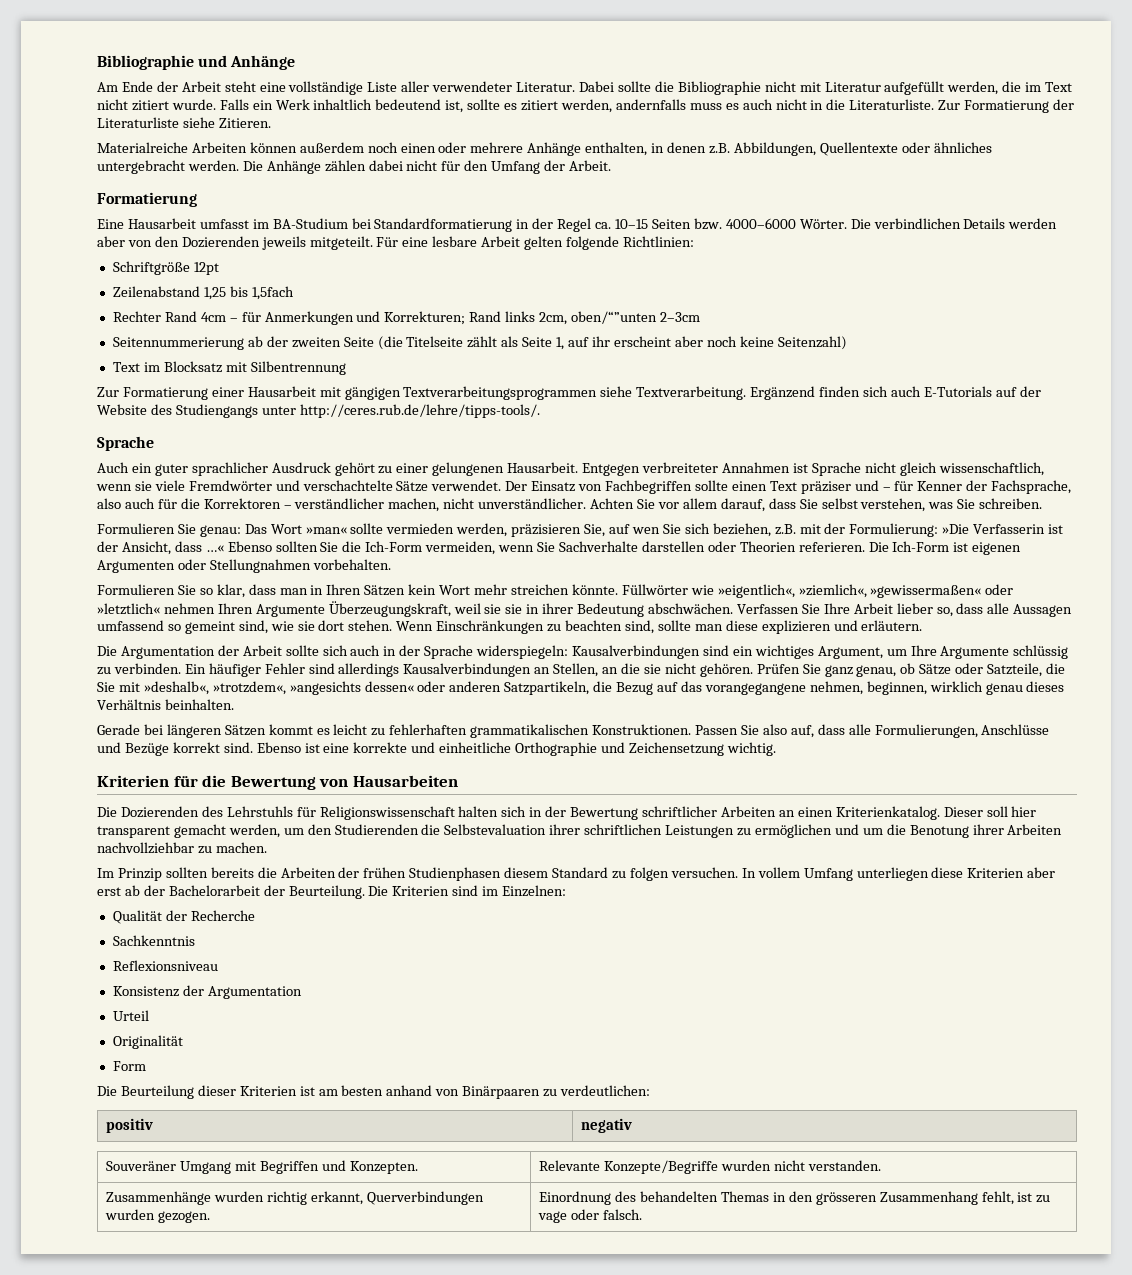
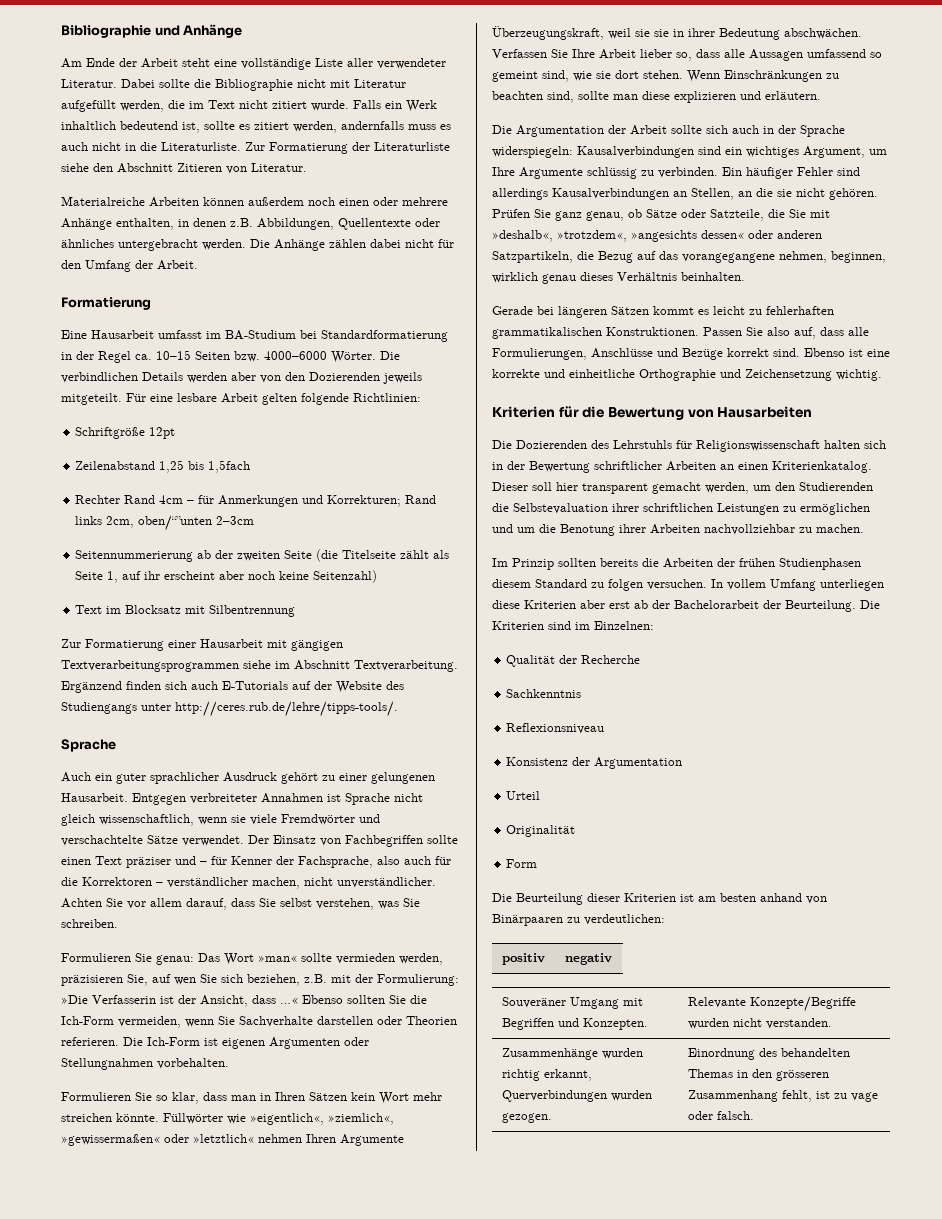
[218,118,271,128] Zitieren. -> [93,163,307,174] den Abschnitt Zitieren von Literatur.
(633, 391) none -> [275,660,350,670] im Abschnitt

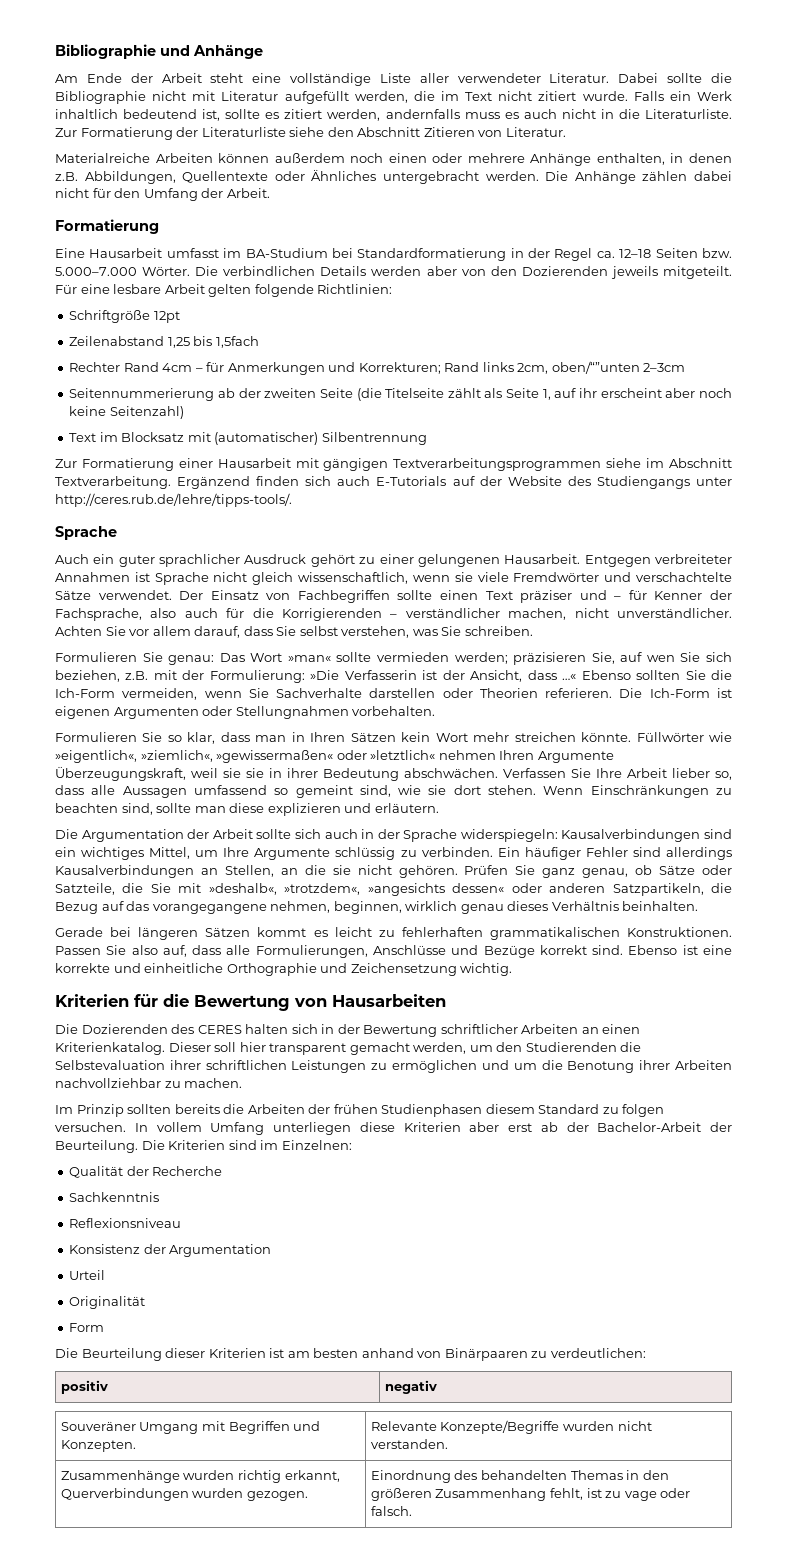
[61,239,114,248] ähnliches -> [311,169,377,181] Ähnliches
[156,350,191,360] 10–15 -> [619,249,652,258] 12–18
[264,351,327,360] 4000–6000 -> [55,267,137,276] 5.000–7.000
(206, 610) none -> [214,432,319,445] (automatischer)
[82,877,152,886] Korrektoren -> [282,608,382,621] Korrigierenden
[399,953,443,965] werden, -> [454,652,508,664] werden;
[803,146,865,158] Argument, -> [149,847,191,859] Mittel,
[613,440,820,452] Lehrstuhls für Religionswissenschaft -> [197,1025,242,1034] CERES
[674,600,759,609] Bachelorarbeit -> [597,1122,702,1132] Bachelor-Arbeit
[775,1070,829,1081] grösseren -> [370,1488,432,1501] größeren

